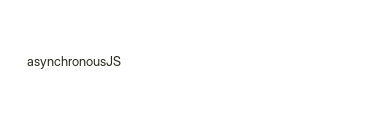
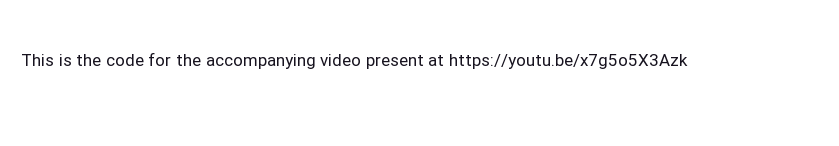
[27,56,121,69] asynchronousJS -> [21,52,688,69] This is the code for the accompanying video present at https://youtu.be/x7g5o5X3Azk

